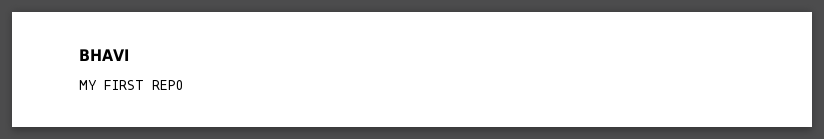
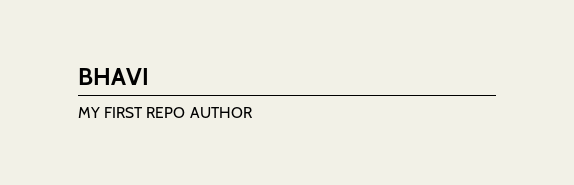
(183, 85) none -> [189,107,253,118] AUTHOR

